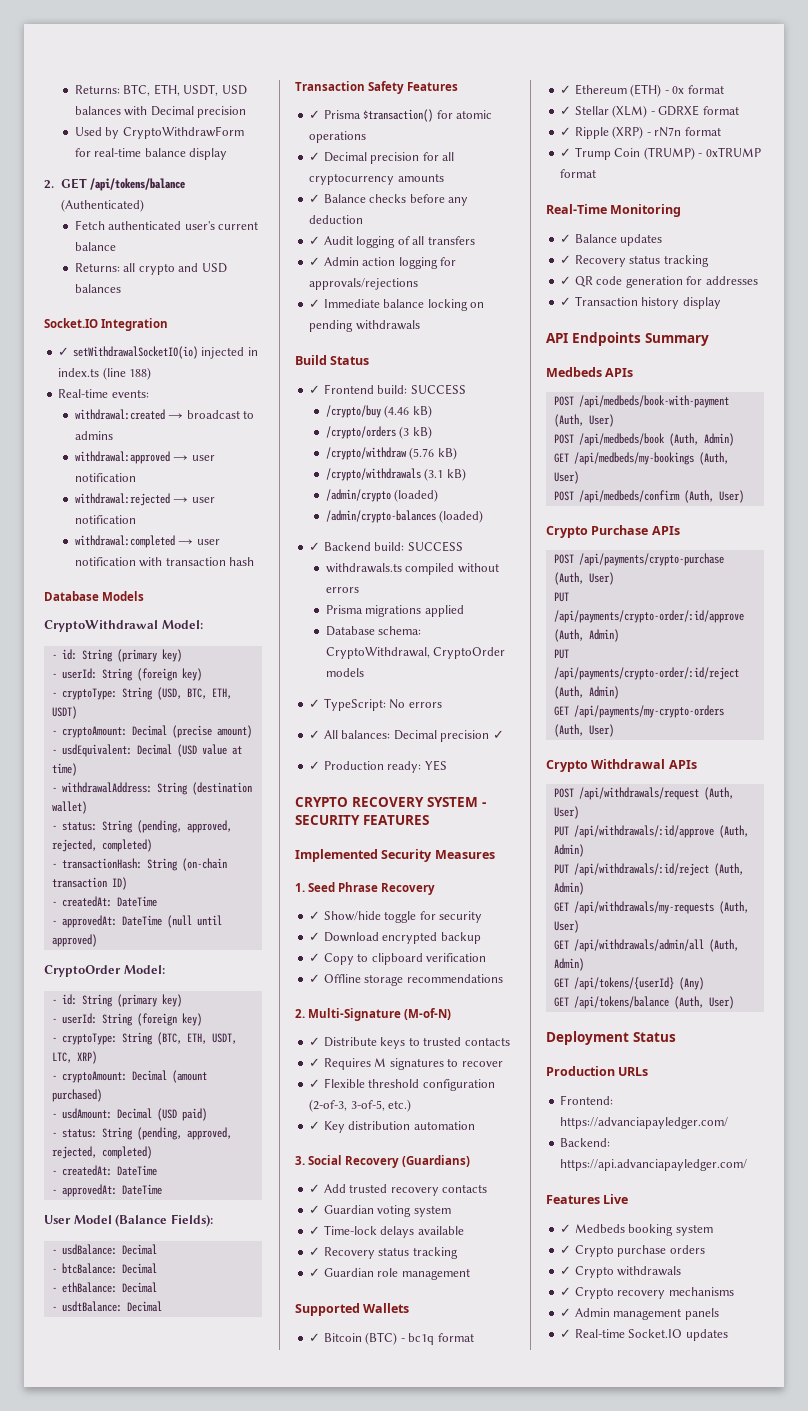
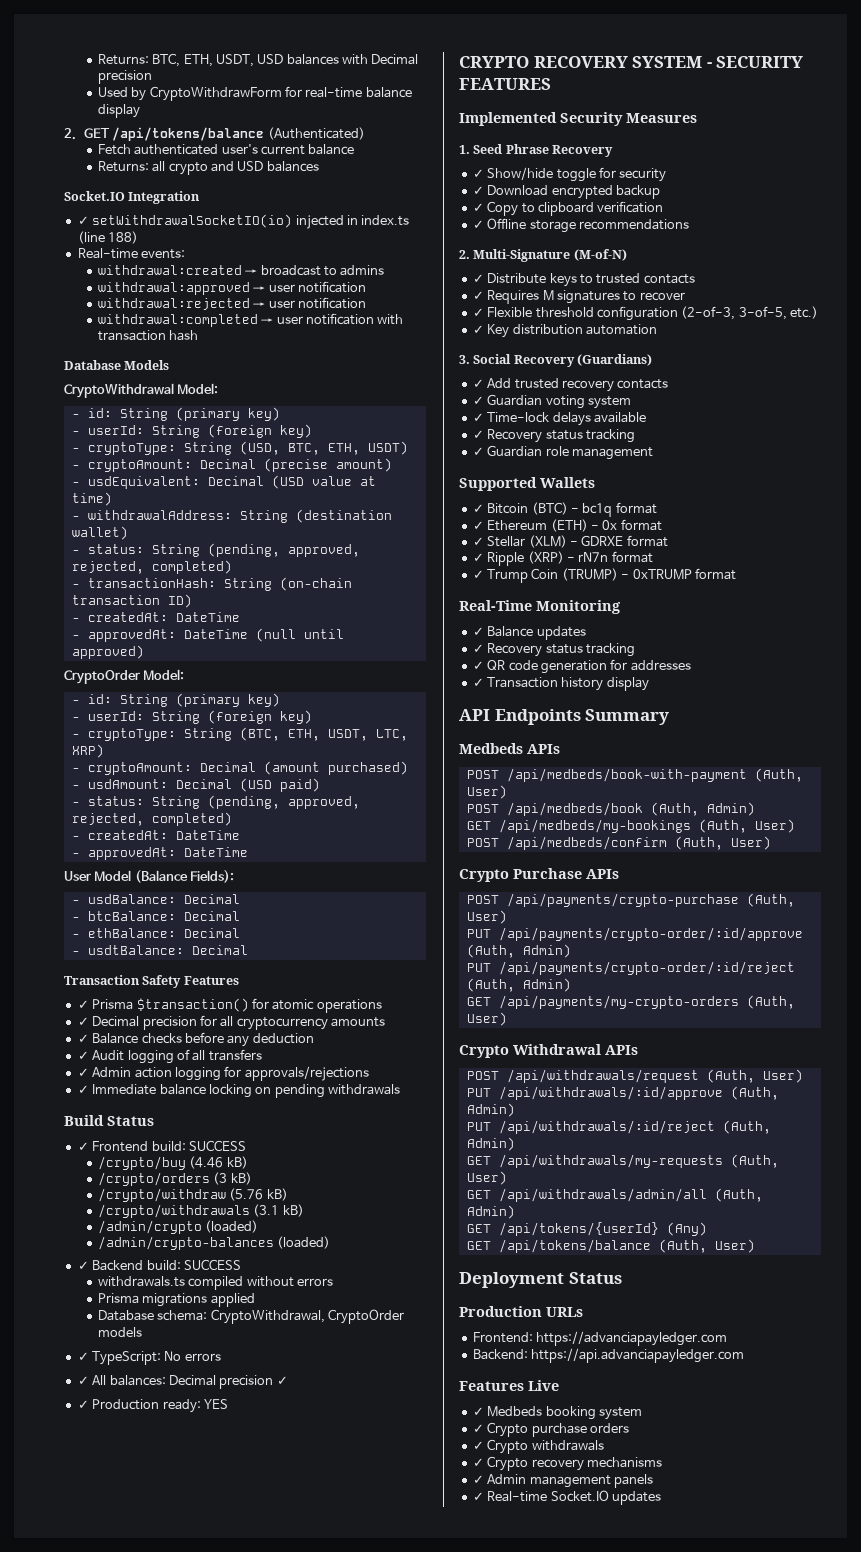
[560,1117,729,1129] https://advanciapayledger.com/ -> [536,1331,728,1346] https://advanciapayledger.com
[560,1159,748,1171] https://api.advanciapayledger.com/ -> [531,1348,745,1363] https://api.advanciapayledger.com

